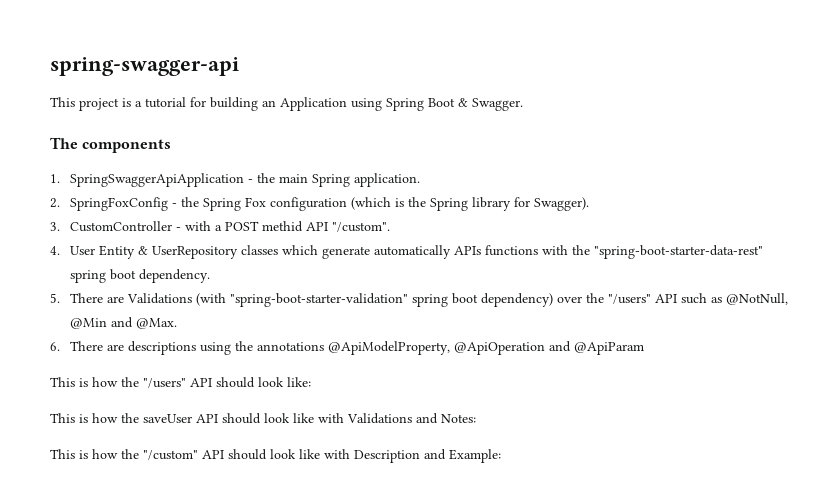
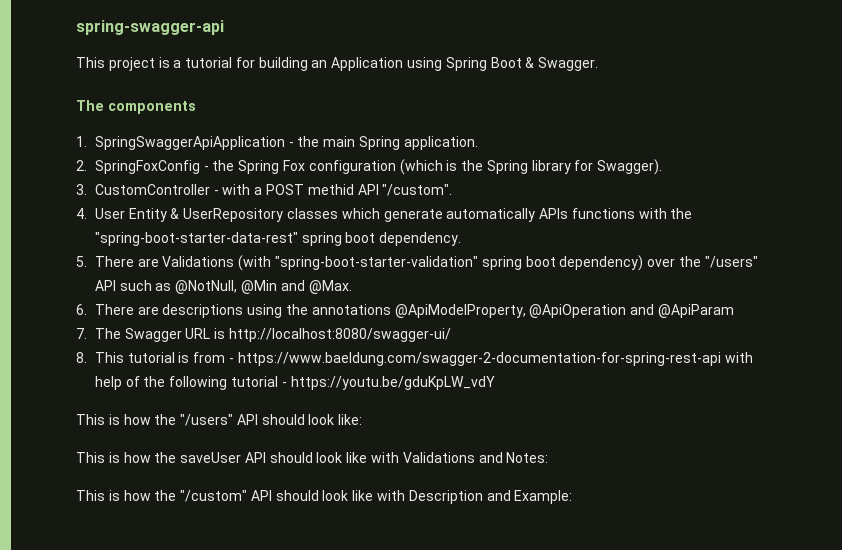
(644, 348) none -> [76,328,452,342] [76,352,753,366] [94,376,495,390] // 7. The Swagger URL is http://localhost:8080/swagger-ui/ // 8. This tutorial is from - https://www.baeldung.com/swagger-2-documentation-for-spring-rest-api with help of the following tutorial - https://youtu.be/gduKpLW_vdY

